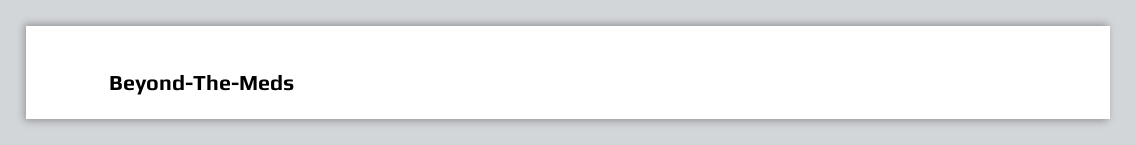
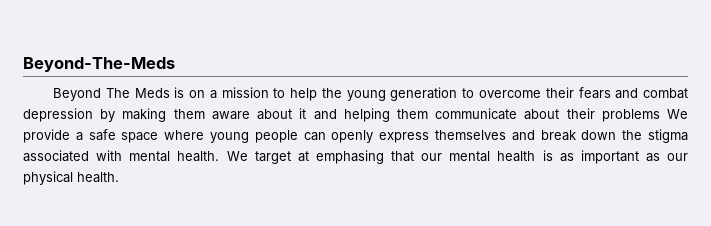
(294, 84) none -> [53,87,689,101] [23,108,688,122] [23,129,688,143] [23,150,688,164] [23,171,119,185] // Beyond The Meds is on a mission to help the young generation to overcome their fears and combat depression by making them aware about it and helping them communicate about their problems We provide a safe space where young people can openly express themselves and break down the stigma associated with mental health. We target at emphasing that our mental health is as important as our physical health.

